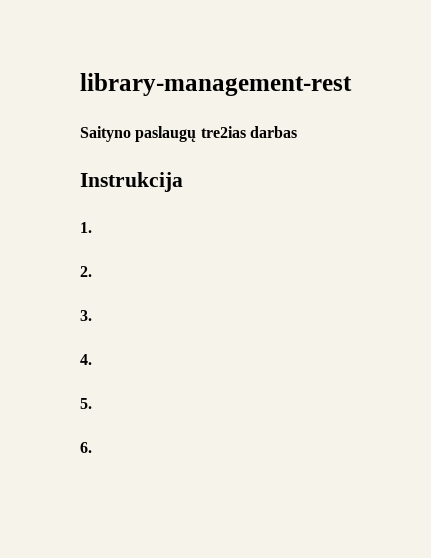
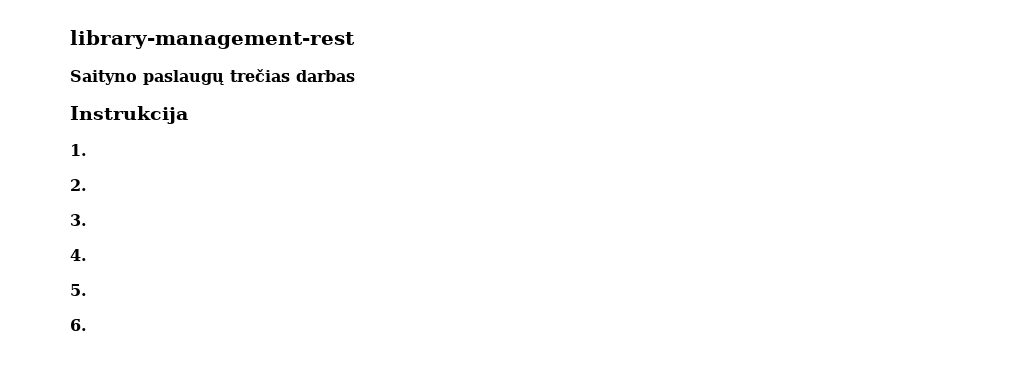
[200,126,246,138] tre2ias -> [230,69,290,82] trečias

